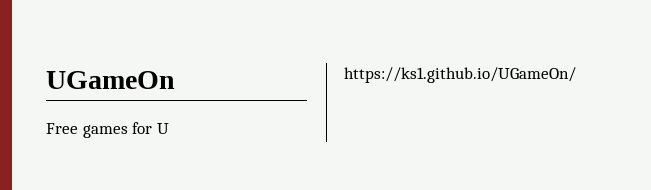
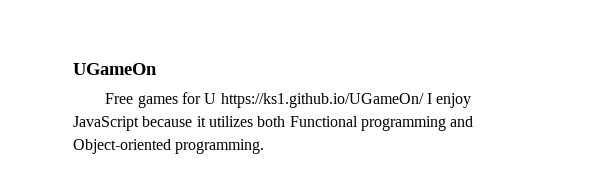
(576, 75) none -> [427,93,472,108] [73,116,474,131] [73,139,265,154] I enjoy JavaScript because it utilizes both Functional programming and Object-oriented programming.

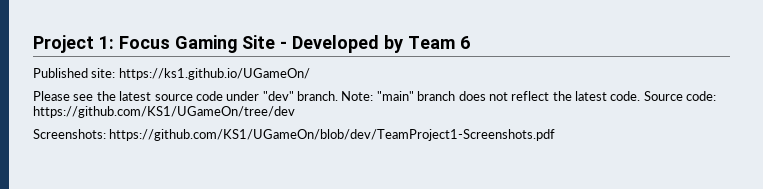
[73,63,157,75] [105,92,472,108] [73,116,474,131] [73,139,265,154] UGameOn // Free games for U https://ks1.github.io/UGameOn/ I enjoy JavaScript because it utilizes both Functional programming and Object-oriented programming. -> [33,35,470,53] [33,68,310,80] [33,91,717,101] [33,106,295,118] [33,129,556,141] Project 1: Focus Gaming Site - Developed by Team 6 // Published site: https://ks1.github.io/UGameOn/ // Please see the latest source code under "dev" branch. Note: "main" branch does not reflect the latest code. Source code: https://github.com/KS1/UGameOn/tree/dev // Screenshots: https://github.com/KS1/UGameOn/blob/dev/TeamProject1-Screenshots.pdf

